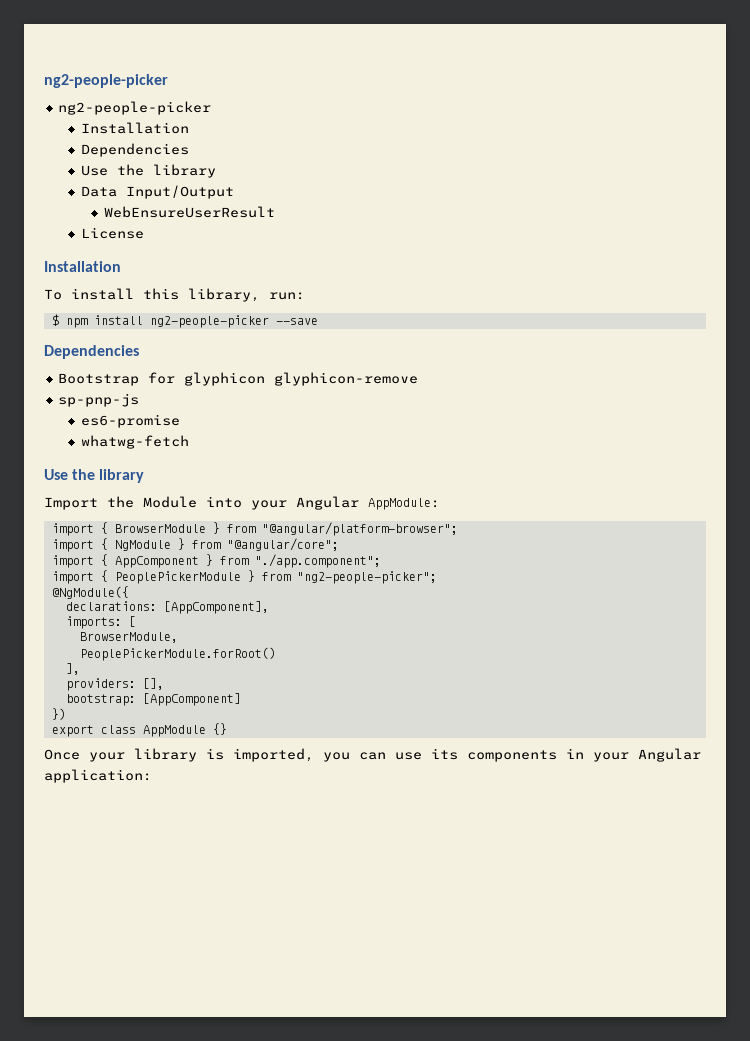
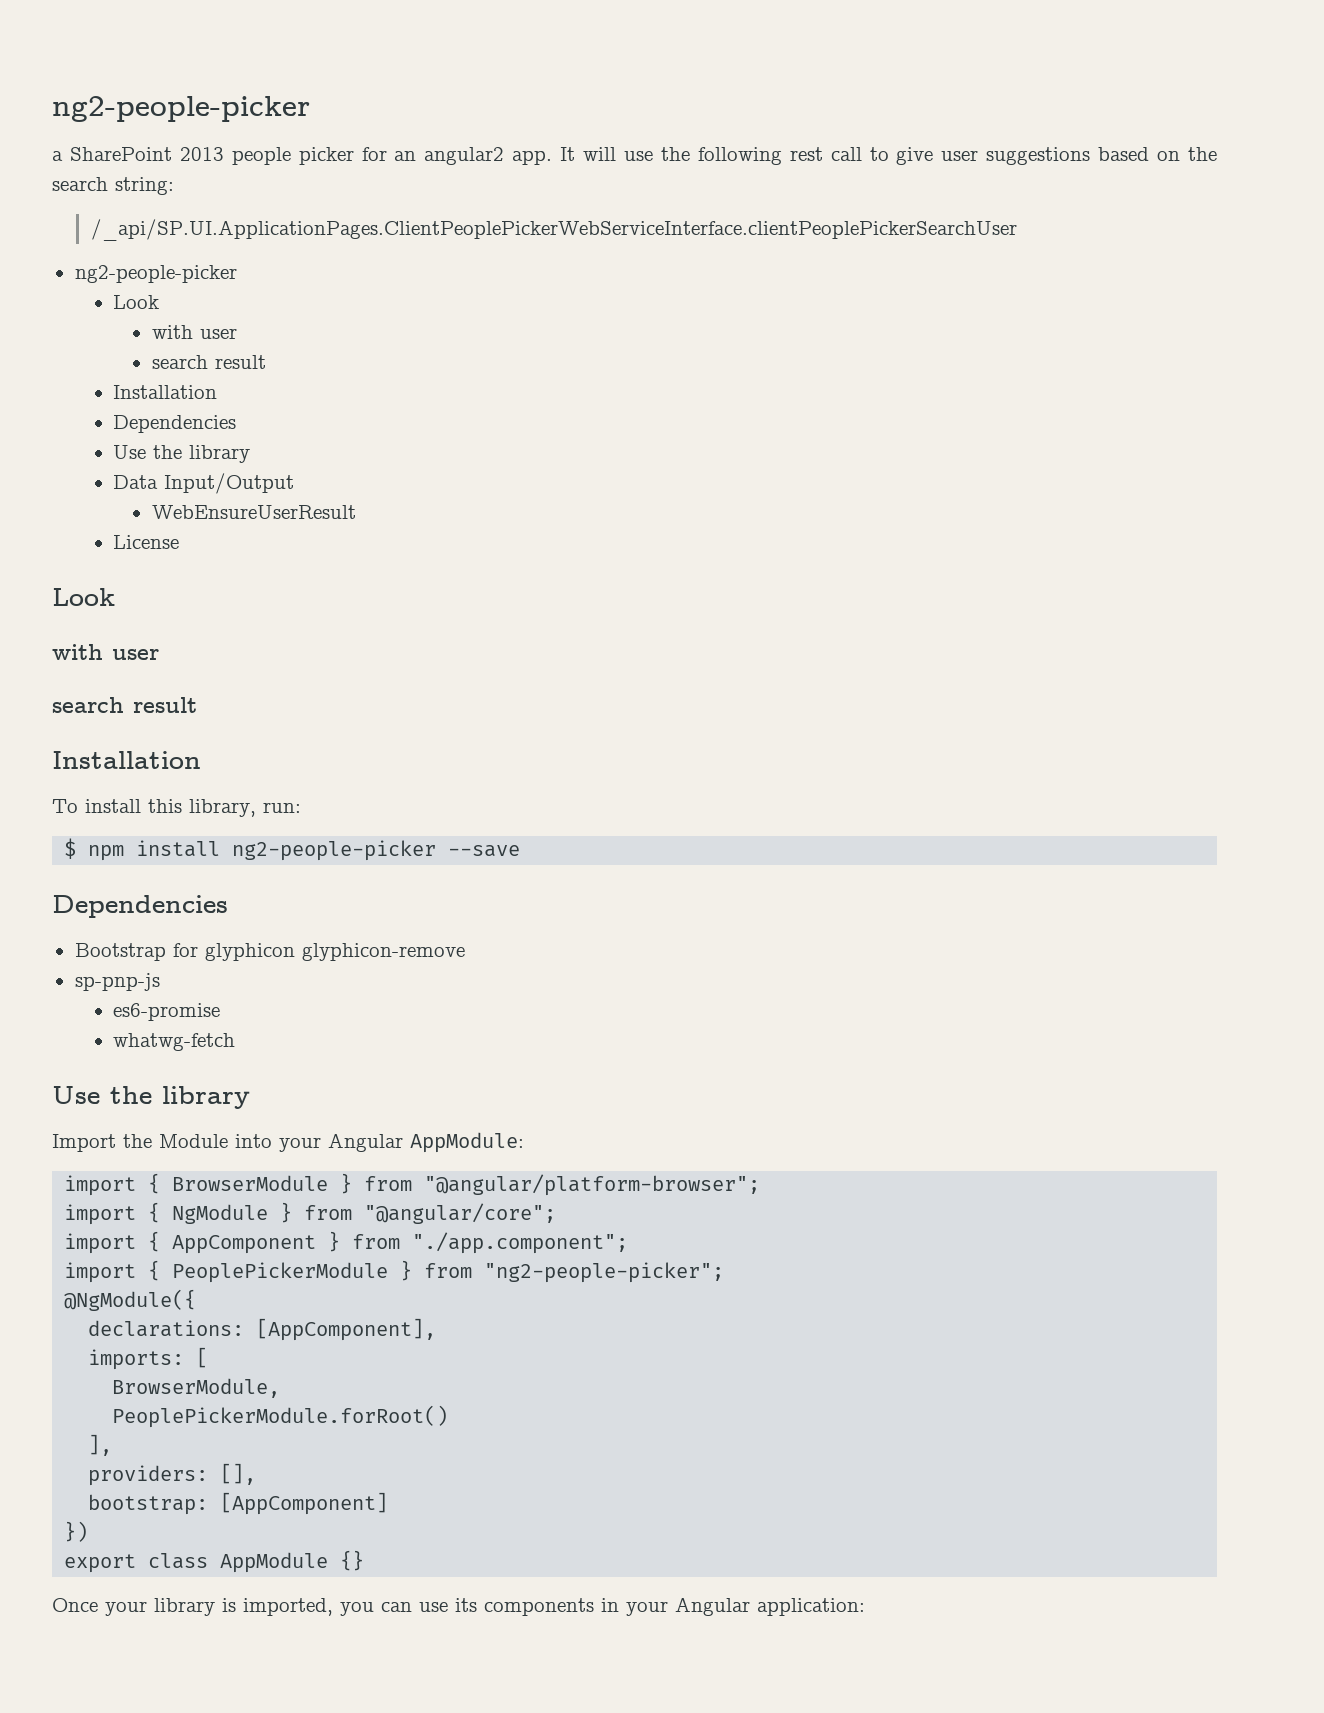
[44,74,168,88] [58,101,212,115] ng2-people-picker // ng2-people-picker -> [52,96,310,122] [52,147,1217,165] [52,177,174,195] [90,219,1017,241] [74,265,237,283] [113,295,160,309] [151,325,237,339] [151,355,266,369] ng2-people-picker // a SharePoint 2013 people picker for an angular2 app. It will use the following rest call to give user suggestions based on the search string: // /_api/SP.UI.ApplicationPages.ClientPeoplePickerWebServiceInterface.clientPeoplePickerSearchUser // ng2-people-picker // Look // with user // search result
(145, 233) none -> [52,588,115,606] [52,644,159,660] [52,697,197,713] // Look // with user // search result

